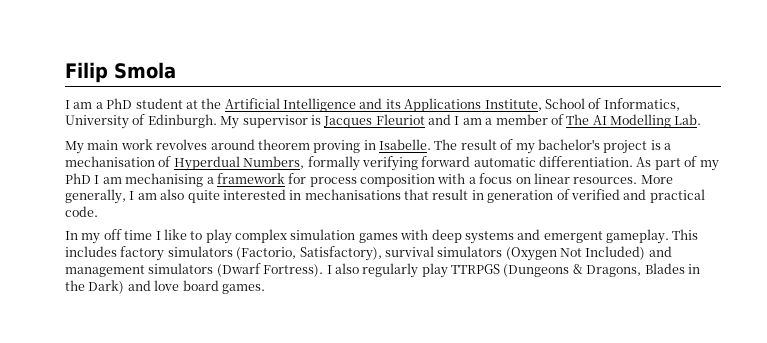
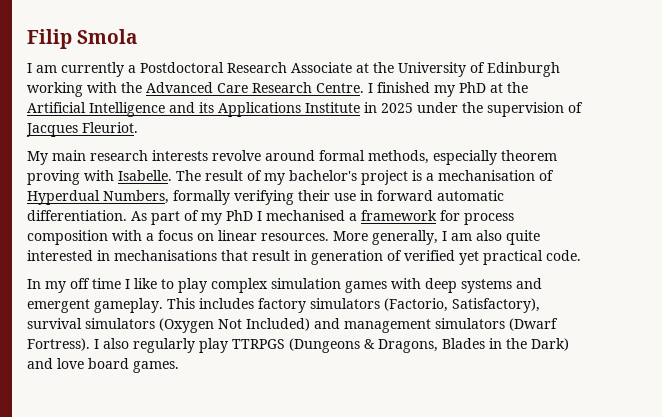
[95,98,183,109] a PhD student -> [61,62,560,77] [27,82,486,97] currently a Postdoctoral Research Associate at the University of Edinburgh working with the Advanced Care Research Centre. I finished my PhD
[484,98,680,111] [65,114,702,129] [65,139,255,154] Institute, School of Informatics, University of Edinburgh. My supervisor is Jacques Fleuriot and I am a member of The AI Modelling Lab. // My main work revolves around -> [305,102,583,117] [26,122,138,137] [27,150,497,165] Institute in 2025 under the supervision of Jacques Fleuriot. // My main research interests revolve around formal methods, especially
[363,140,376,150] in -> [84,170,114,181] with
(418, 163) none -> [298,190,373,201] their use in
[102,173,204,187] am mechanising -> [266,210,345,221] mechanised
[623,189,647,200] and -> [459,251,479,265] yet

